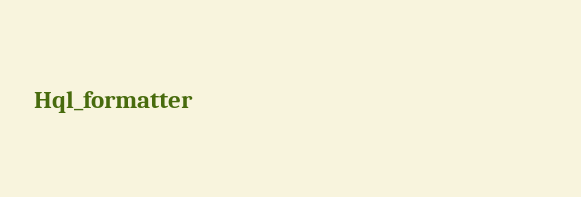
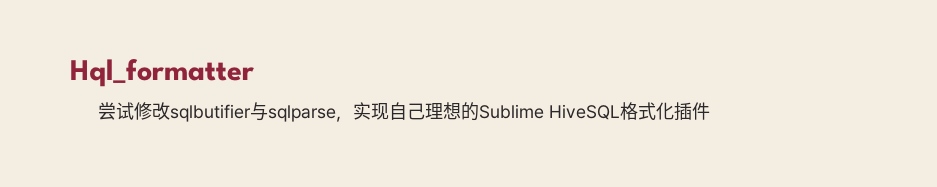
(193, 102) none -> [98,102,711,122] // 尝试修改sqlbutifier与sqlparse，实现自己理想的Sublime HiveSQL格式化插件

